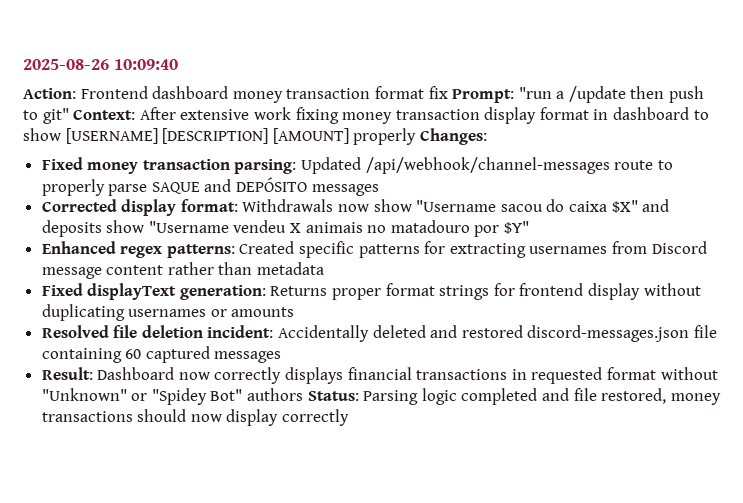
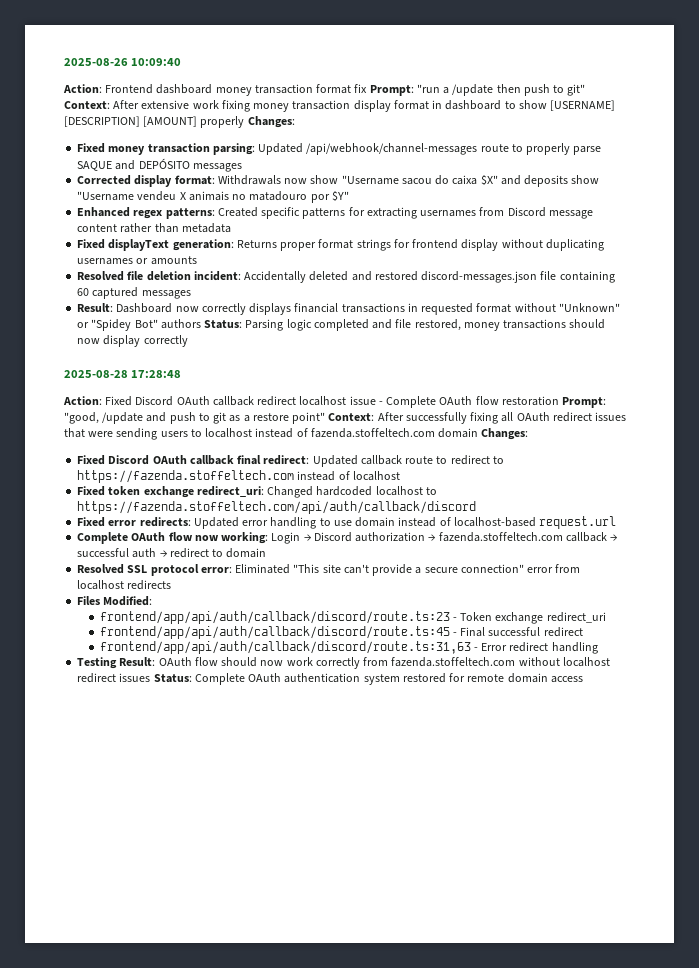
(350, 417) none -> [64,370,182,378] [63,396,607,408] [64,412,627,424] [64,428,529,440] [77,455,504,467] [77,470,400,483] [77,486,437,498] [77,501,477,514] [77,516,617,529] [77,532,619,544] [77,548,267,558] [77,564,581,576] [77,580,172,590] [77,596,153,606] [99,611,606,624] [99,626,583,639] [99,641,598,654] [77,657,610,669] [77,673,583,685] // 2025-08-28 17:28:48 // Action: Fixed Discord OAuth callback redirect localhost issue - Complete OAuth flow restoration Prompt: "good, /update and push to git as a restore point" Context: After successfully fixing all OAuth redirect issues that were sending users to localhost instead of fazenda.stoffeltech.com domain Changes: // Fixed Discord OAuth callback final redirect: Updated callback route to redirect to https://fazenda.stoffeltech.com instead of localhost // Fixed token exchange redirect_uri: Changed hardcoded localhost to https://fazenda.stoffeltech.com/api/auth/callback/discord // Fixed error redirects: Updated error handling to use domain instead of localhost-based request.url // Complete OAuth flow now working: Login → Discord authorization → fazenda.stoffeltech.com callback → successful auth → redirect to domain // Resolved SSL protocol error: Eliminated "This site can't provide a secure connection" error from localhost redirects // Files Modified: // frontend/app/api/auth/callback/discord/route.ts:23 - Token exchange redirect_uri // frontend/app/api/auth/callback/discord/route.ts:45 - Final successful redirect // frontend/app/api/auth/callback/discord/route.ts:31,63 - Error redirect handling // Testing Result: OAuth flow should now work correctly from fazenda.stoffeltech.com without localhost redirect issues Status: Complete OAuth authentication system restored for remote domain access

